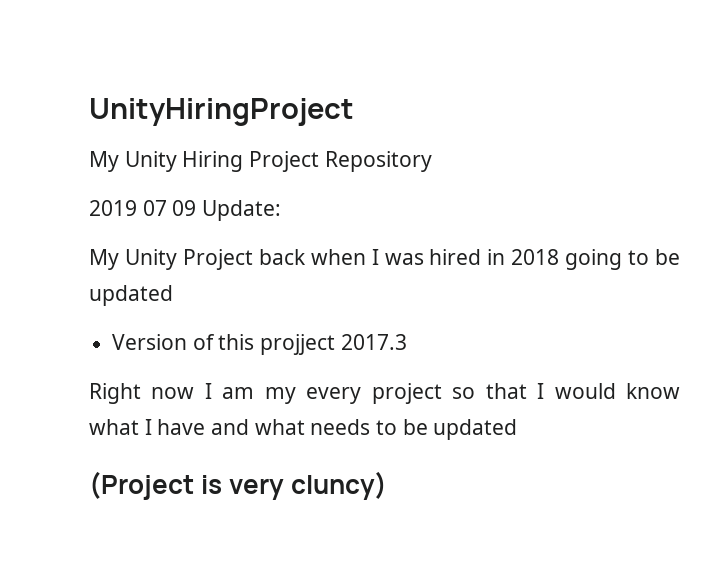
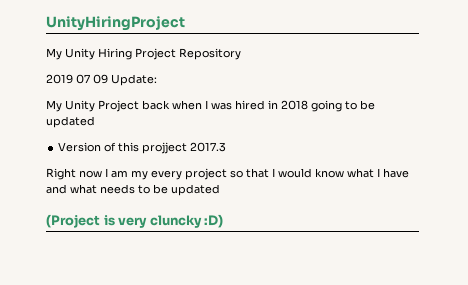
[291,471,388,500] cluncy) -> [149,214,224,228] cluncky :D)

